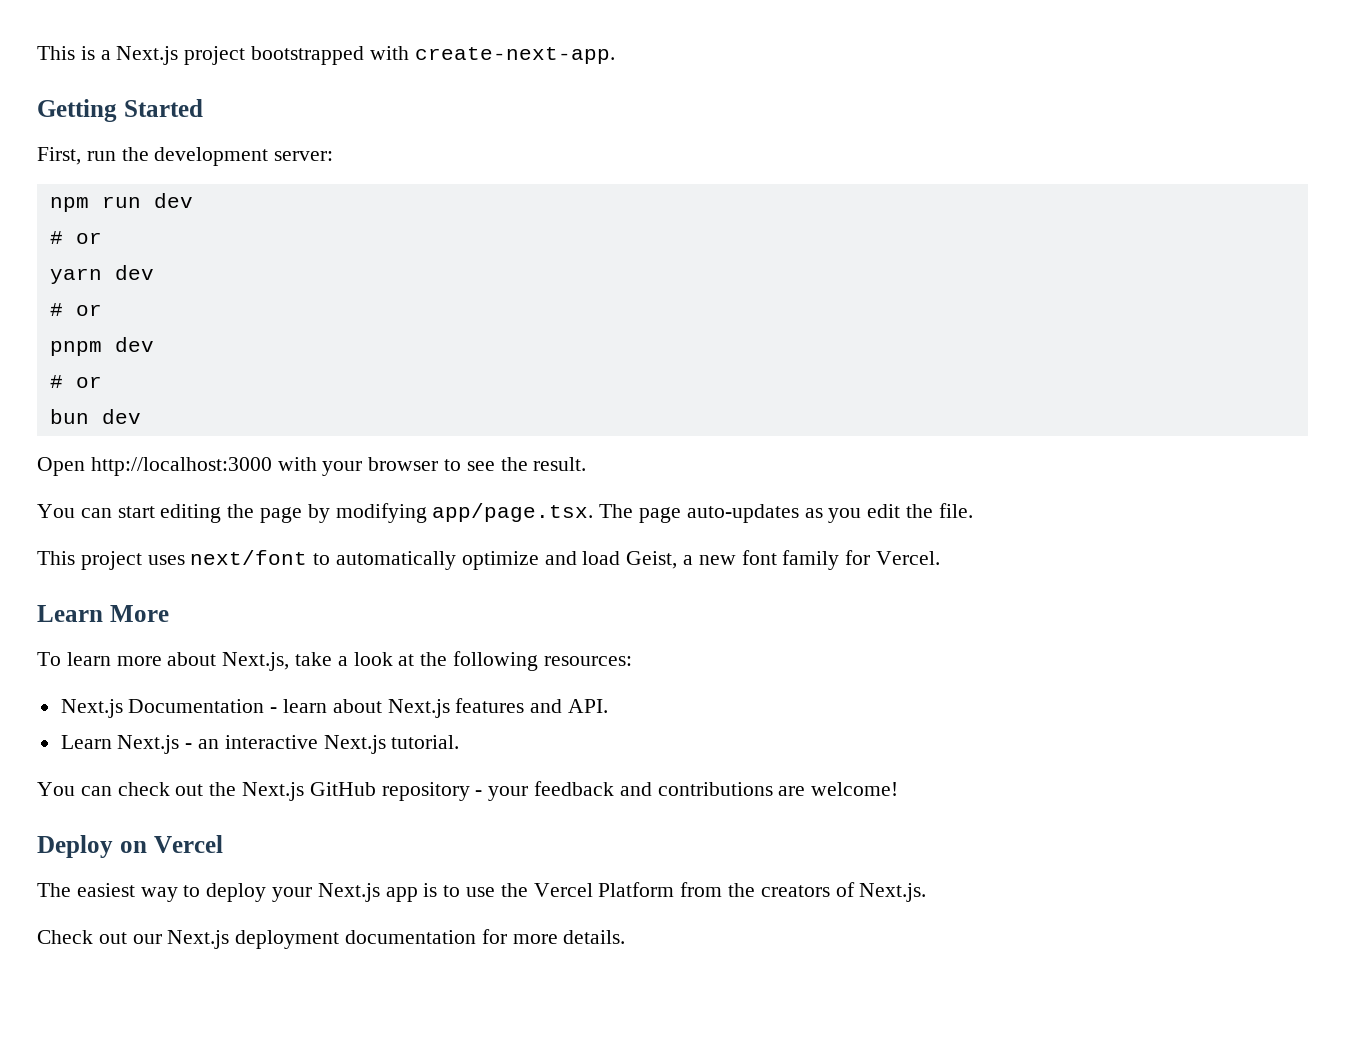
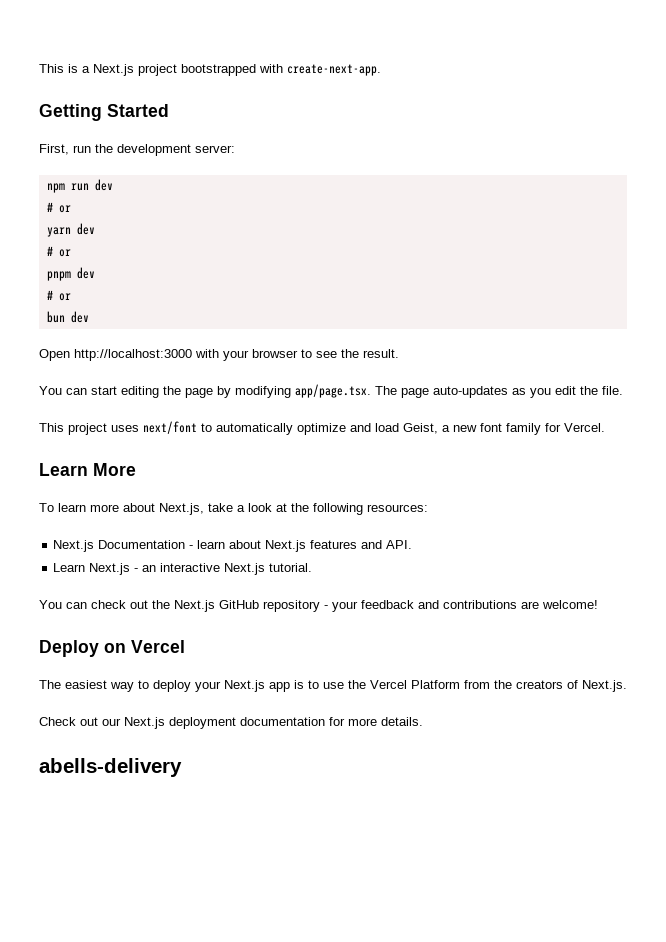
(626, 937) none -> [39,758,182,777] // abells-delivery

